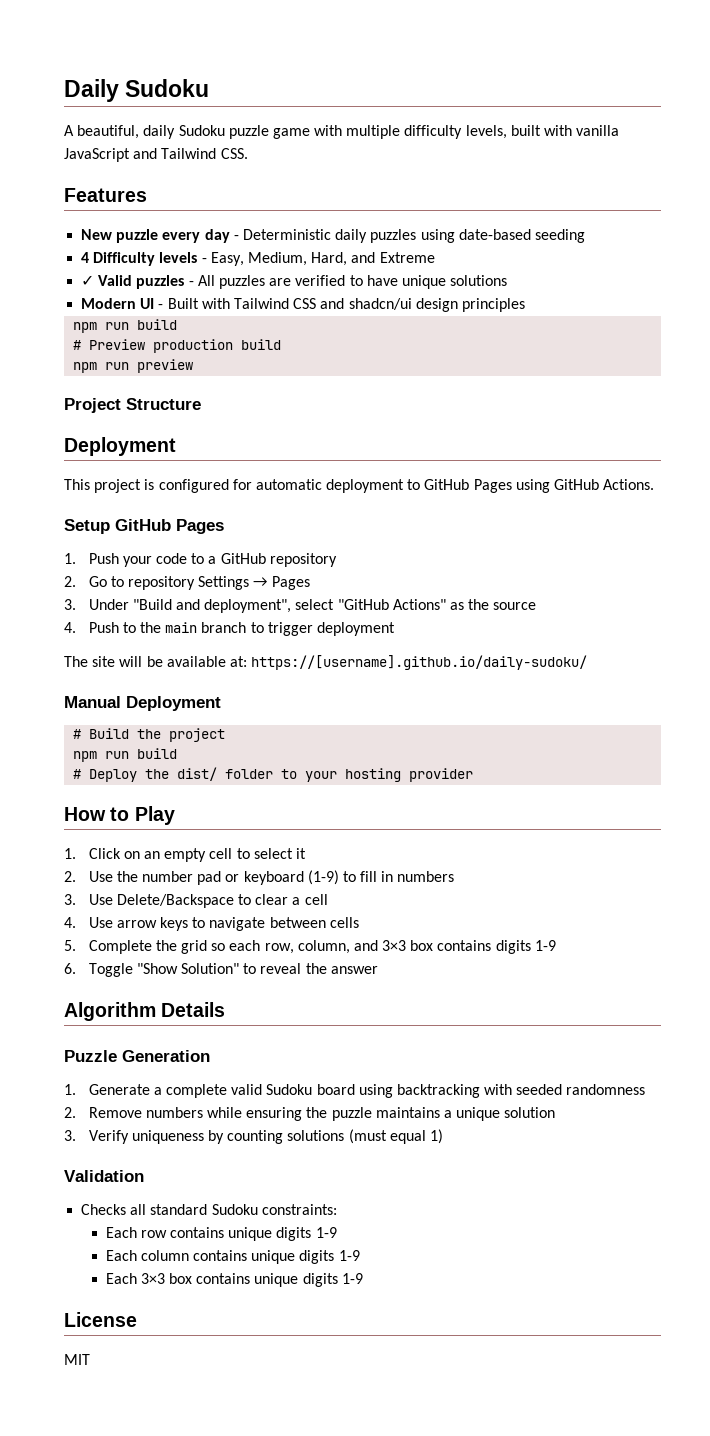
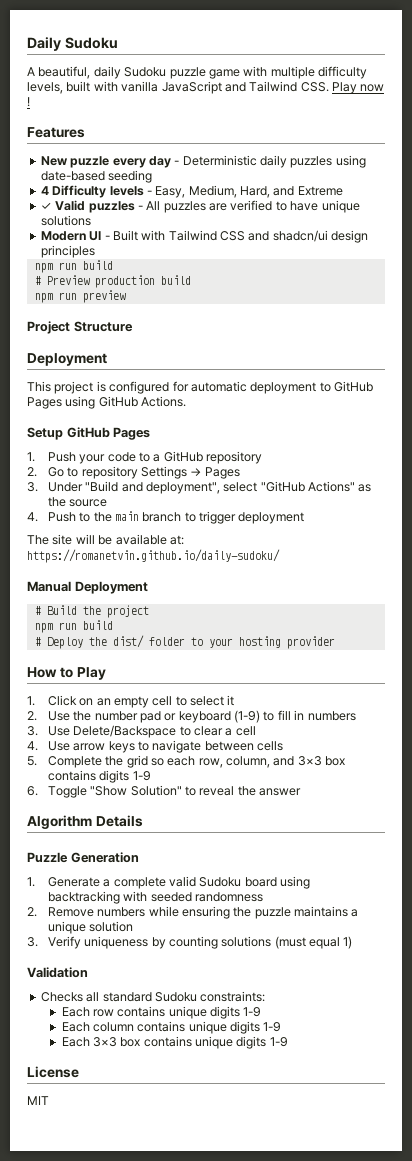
(248, 153) none -> [332,82,385,94] [27,97,30,107] Play now !
[251,655,588,670] https://[username].github.io/daily-sudoku/ -> [27,549,280,563] https://romanetvin.github.io/daily-sudoku/

